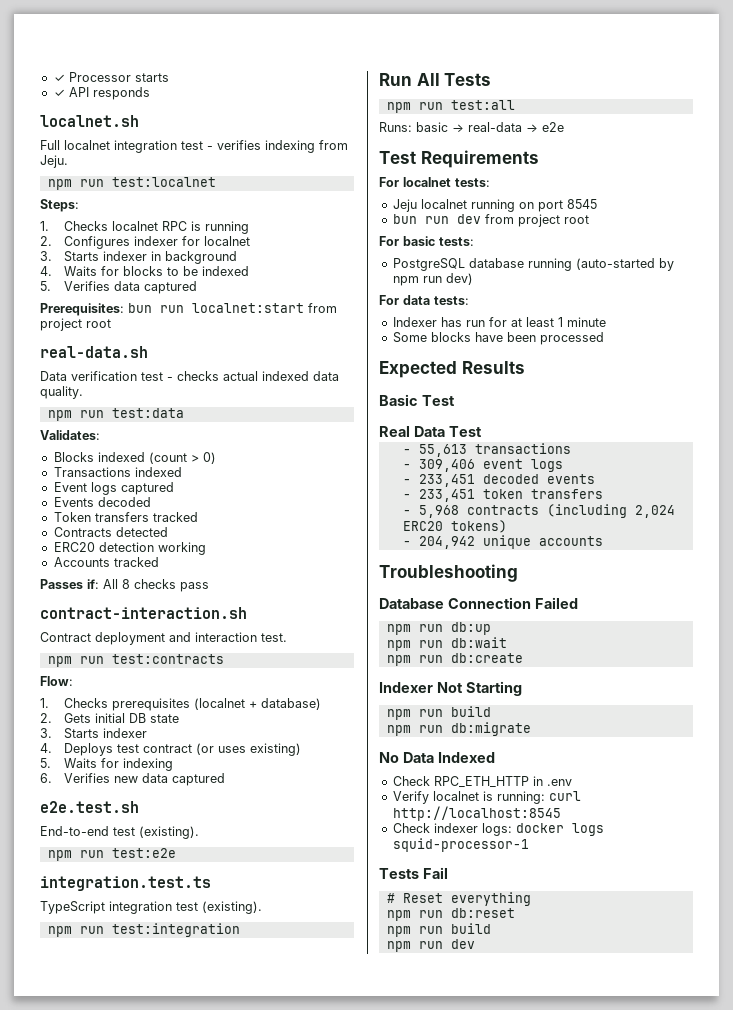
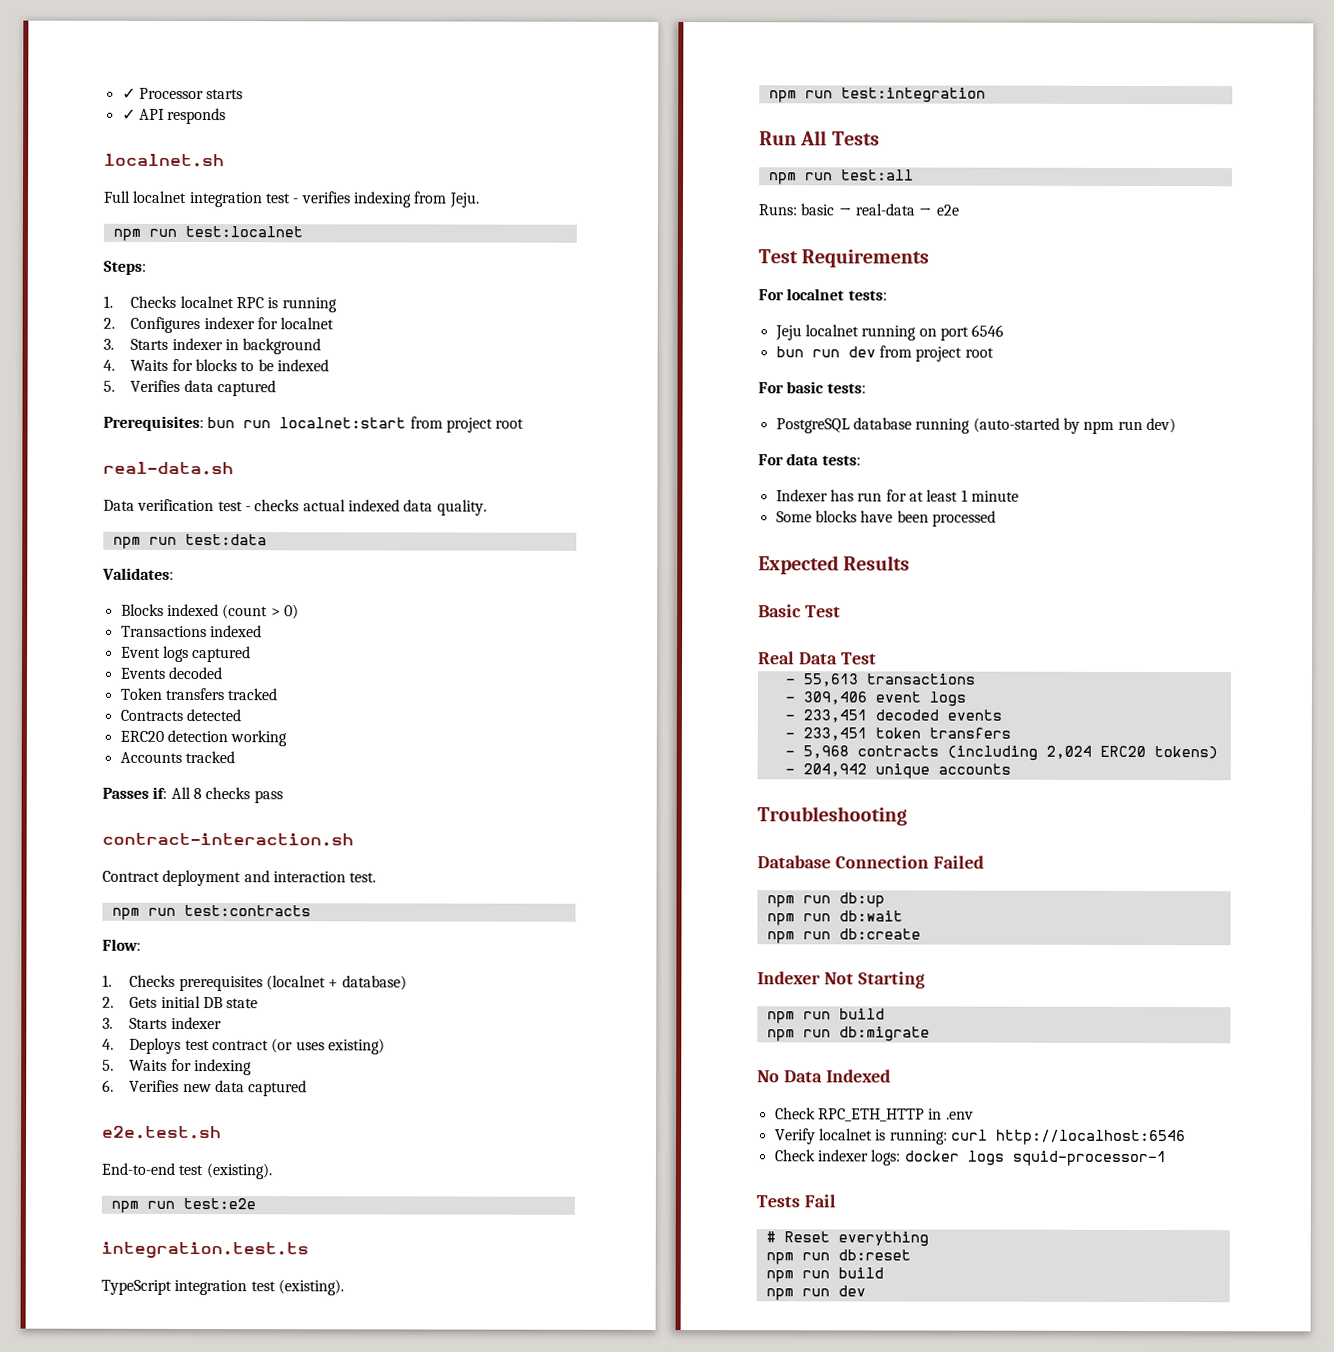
[566,199,597,209] 8545 -> [971,324,1005,337] 6546
[392,806,561,821] http://localhost:8545 -> [995,1129,1186,1146] http://localhost:6546

